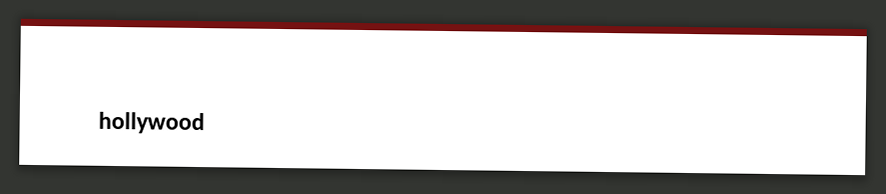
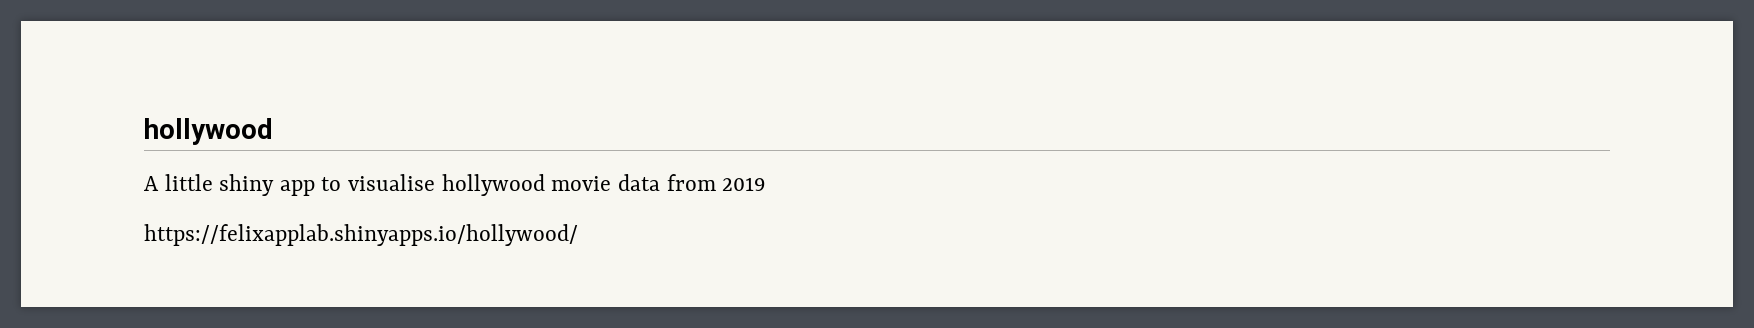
[98,111,205,135] hollywood -> [144,118,273,145] [144,174,767,196] [144,224,578,246] hollywood // A little shiny app to visualise hollywood movie data from 2019 // https://felixapplab.shinyapps.io/hollywood/

